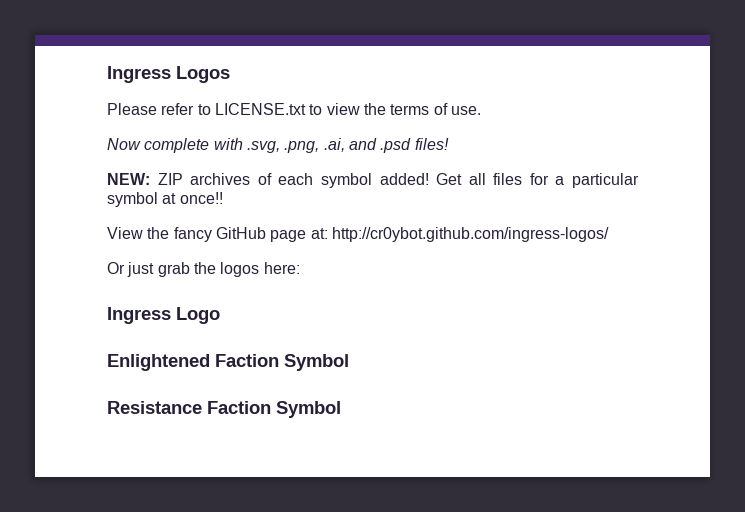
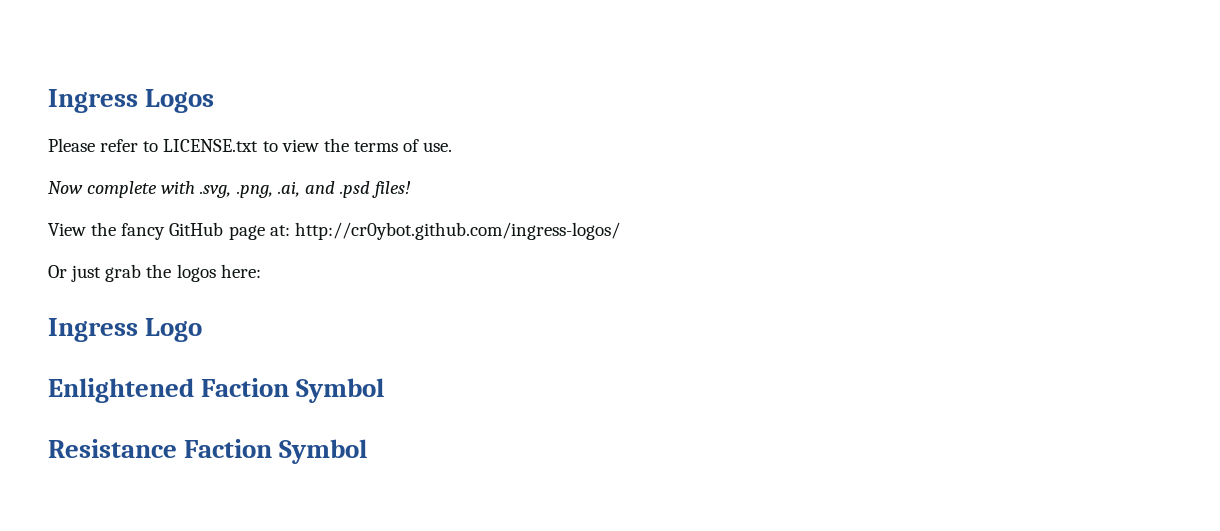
[107,173,639,188] [107,192,223,207] // NEW: ZIP archives of each symbol added! Get all files for a particular symbol at once!! -> (412, 189) none

